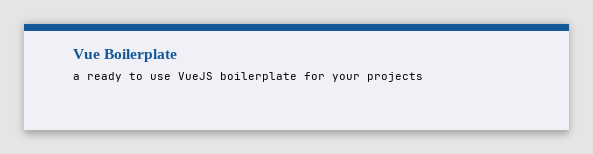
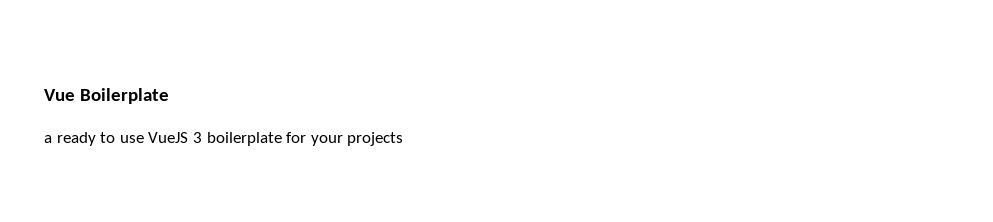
(213, 76) none -> [192,132,202,143] 3

